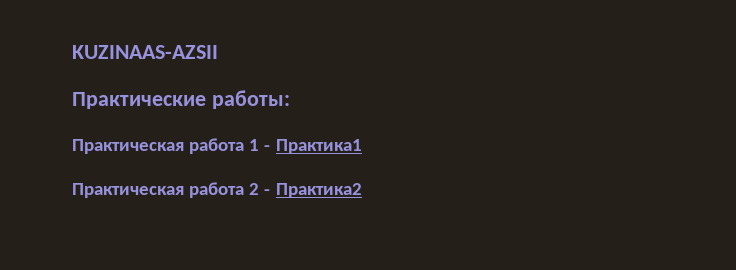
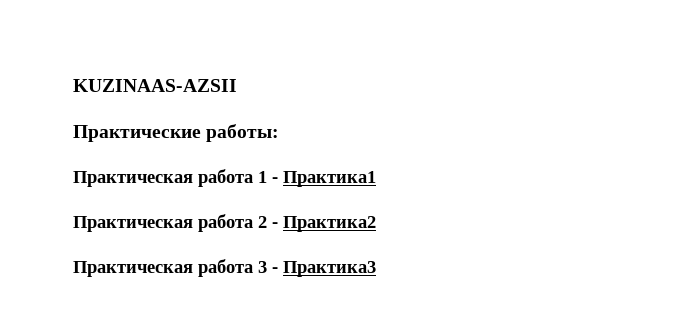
(362, 190) none -> [73,259,376,277] // Практическая работа 3 - Практика3

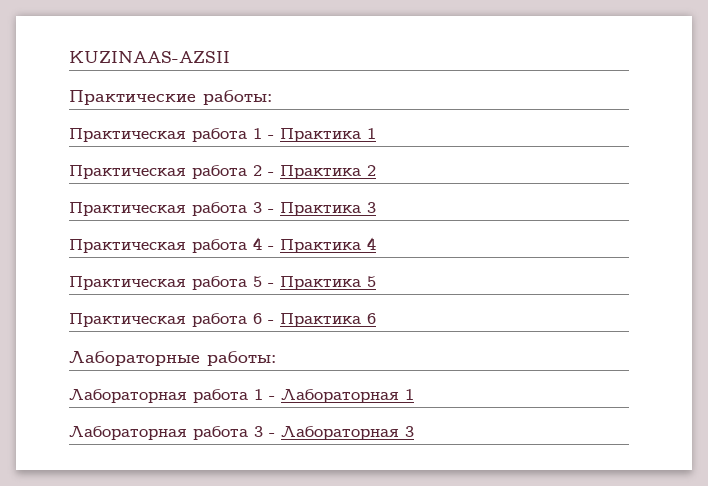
[283,171,376,187] Практика1 -> [280,128,376,142] Практика 1
[283,216,376,232] Практика2 -> [280,165,376,179] Практика 2
[283,261,376,277] Практика3 -> [280,202,376,216] [69,237,376,253] [69,276,376,290] [69,313,376,327] [69,351,276,366] [69,389,414,403] [69,426,414,440] Практика 3 // Практическая работа 4 - Практика 4 // Практическая работа 5 - Практика 5 // Практическая работа 6 - Практика 6 // Лабораторные работы: // Лабораторная работа 1 - Лабораторная 1 // Лабораторная работа 3 - Лабораторная 3

